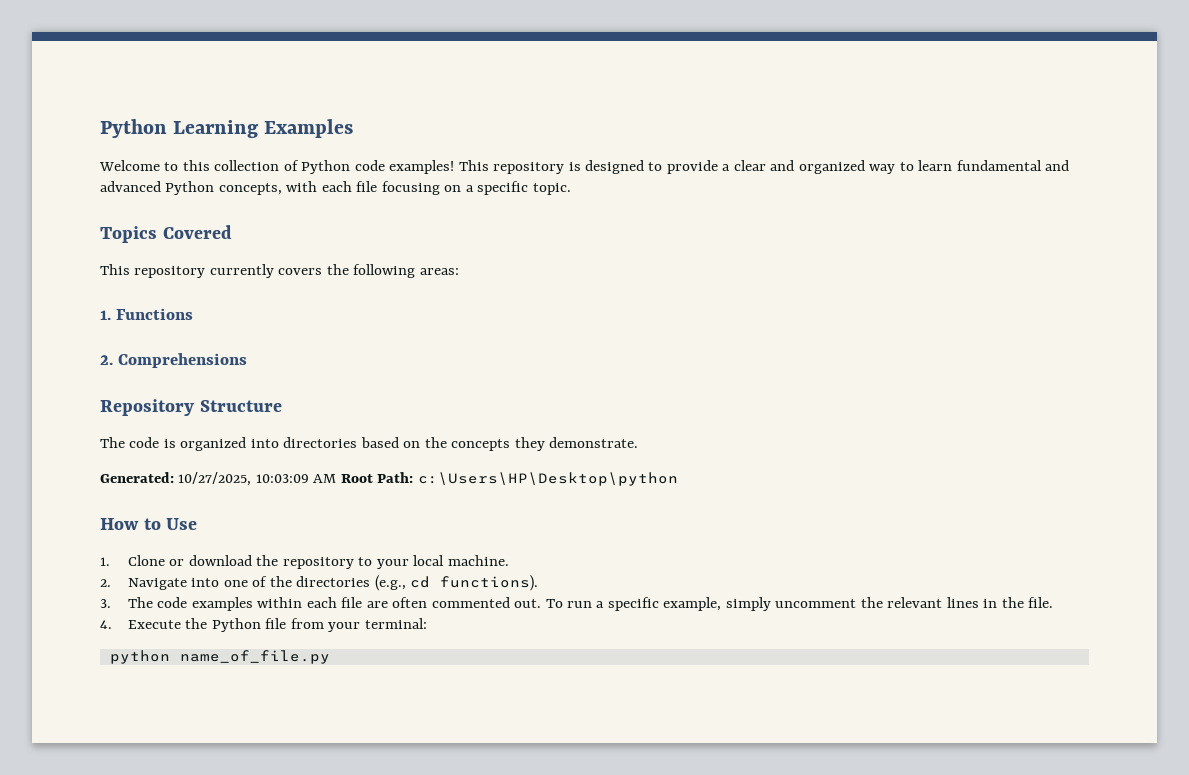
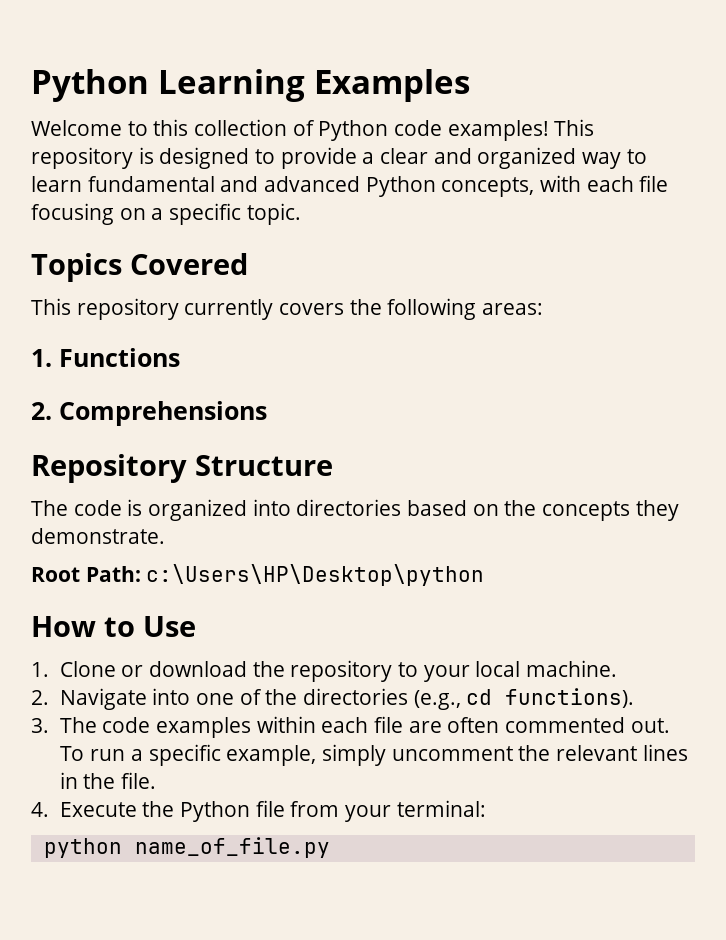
[100,472,337,486] Generated: 10/27/2025, 10:03:09 AM -> (165, 536) none

